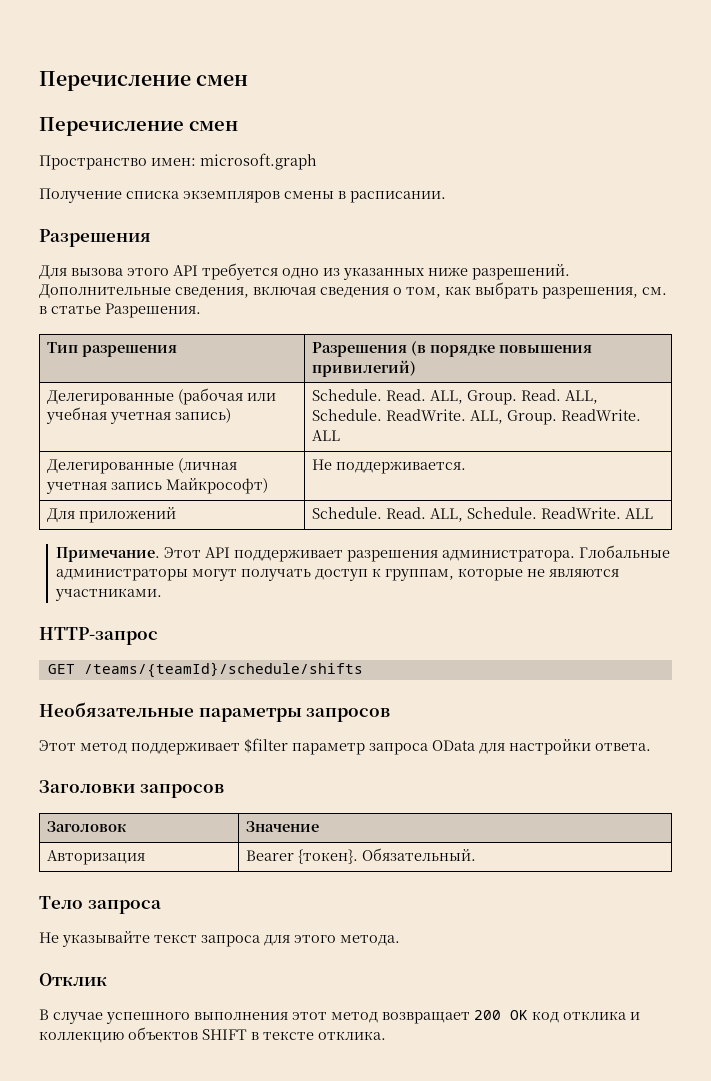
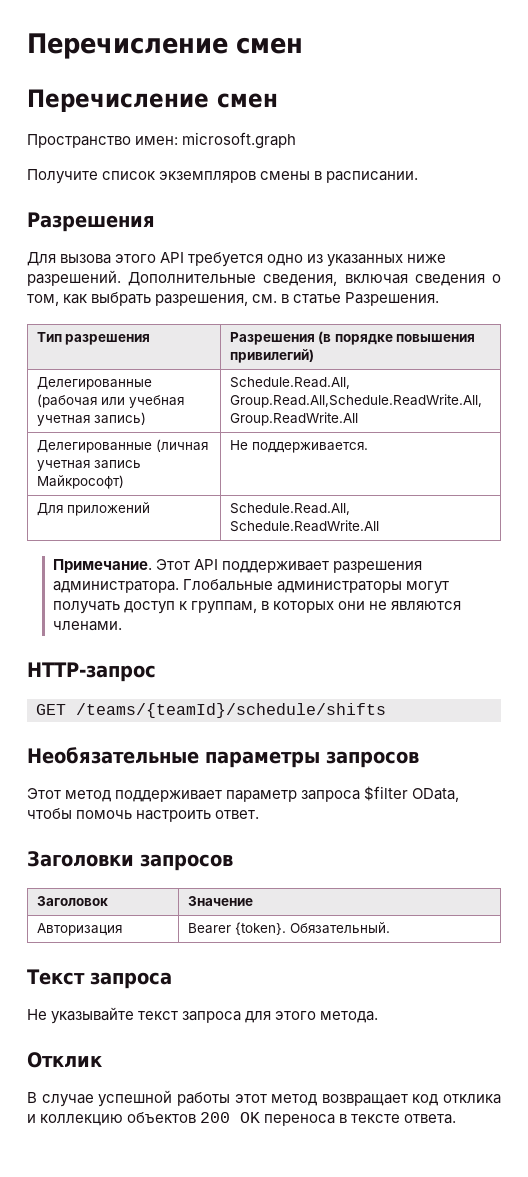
[39,188,179,203] Получение списка -> [27,169,156,184] Получите список
[311,389,598,405] [311,409,641,425] [311,430,340,441] Schedule. Read. ALL, Group. Read. ALL, Schedule. ReadWrite. ALL, Group. ReadWrite. ALL -> [229,377,350,389] [229,394,482,408] [229,412,358,426] Schedule.Read.All, Group.Read.All,Schedule.ReadWrite.All, Group.ReadWrite.All
[311,507,653,522] Schedule. Read. ALL, Schedule. ReadWrite. ALL -> [229,503,350,515] [229,520,379,532] Schedule.Read.All, Schedule.ReadWrite.All
[458,568,524,581] которые -> [261,601,366,613] в которых они
[55,588,163,601] участниками. -> [52,621,122,631] членами.
[244,738,288,753] $filter -> (223, 796) none
[432,739,651,755] OData для настройки ответа. -> [364,786,460,802] [27,808,260,822] $filter OData, чтобы помочь настроить ответ.
[297,849,358,864] {токен}. -> [234,922,286,935] {token}.
[39,896,83,909] Тело -> [27,969,85,985] Текст
[106,1012,288,1024] успешного выполнения -> [98,1090,230,1107] успешной работы
[474,1010,528,1020] 200 OK -> (408, 1100) none
[202,1029,247,1040] SHIFT -> [200,1112,336,1126] 200 OK переноса
[318,1031,386,1040] отклика. -> [404,1114,457,1124] ответа.

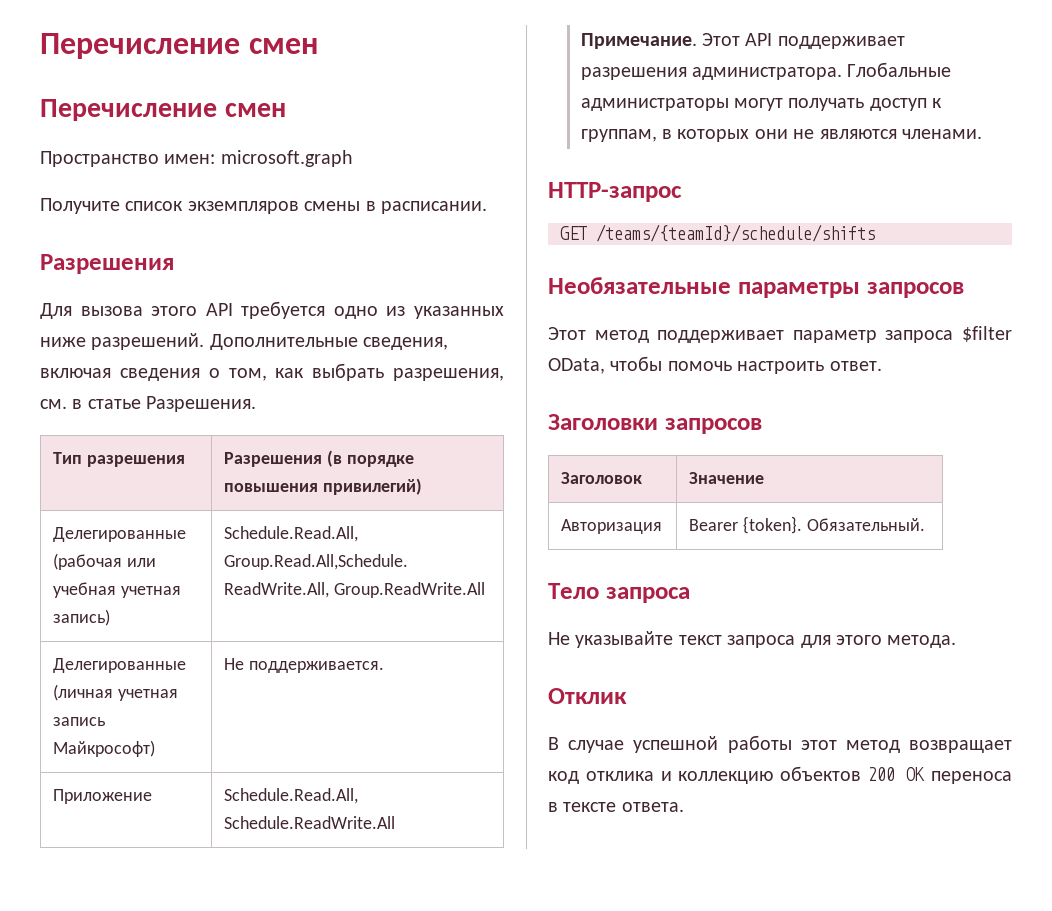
[36,502,150,516] Для приложений -> [53,789,153,804] Приложение
[27,969,85,985] Текст -> [548,583,599,599] Тело

